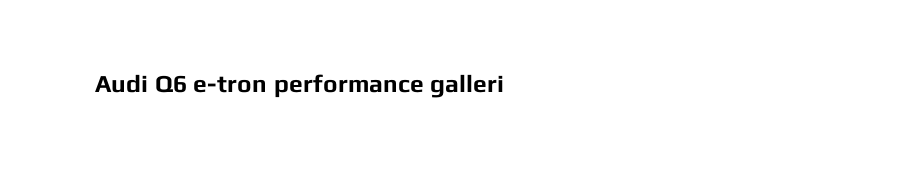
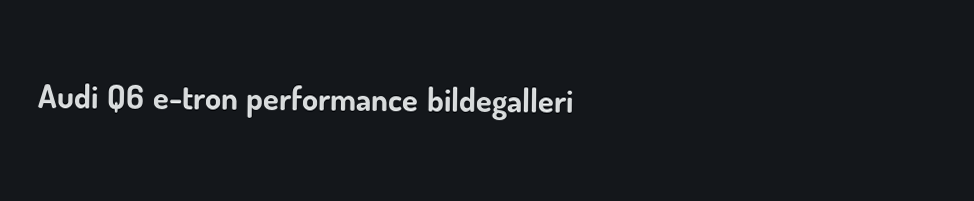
[430,74,505,98] galleri -> [426,86,575,121] bildegalleri

